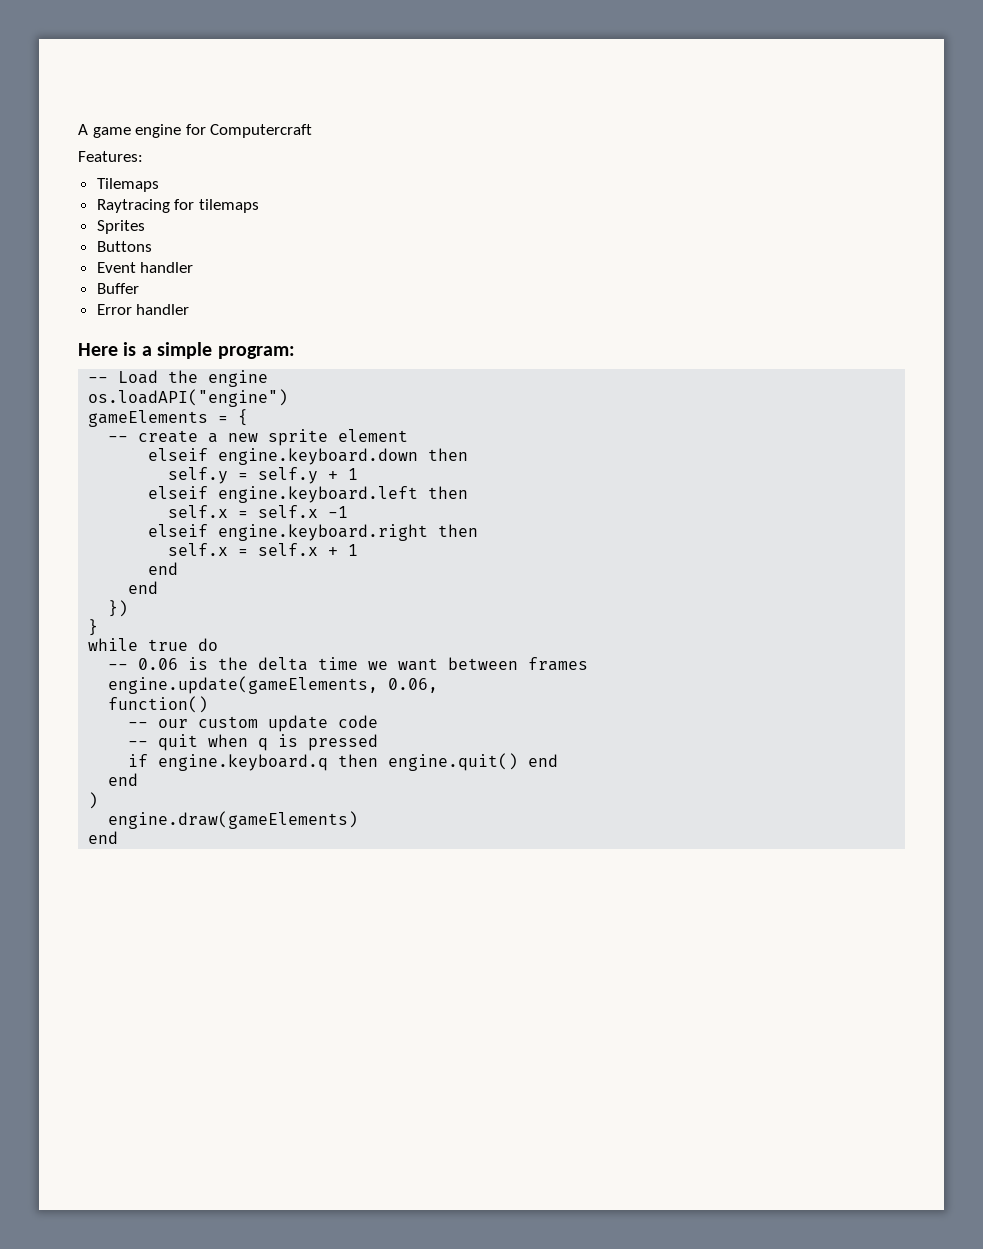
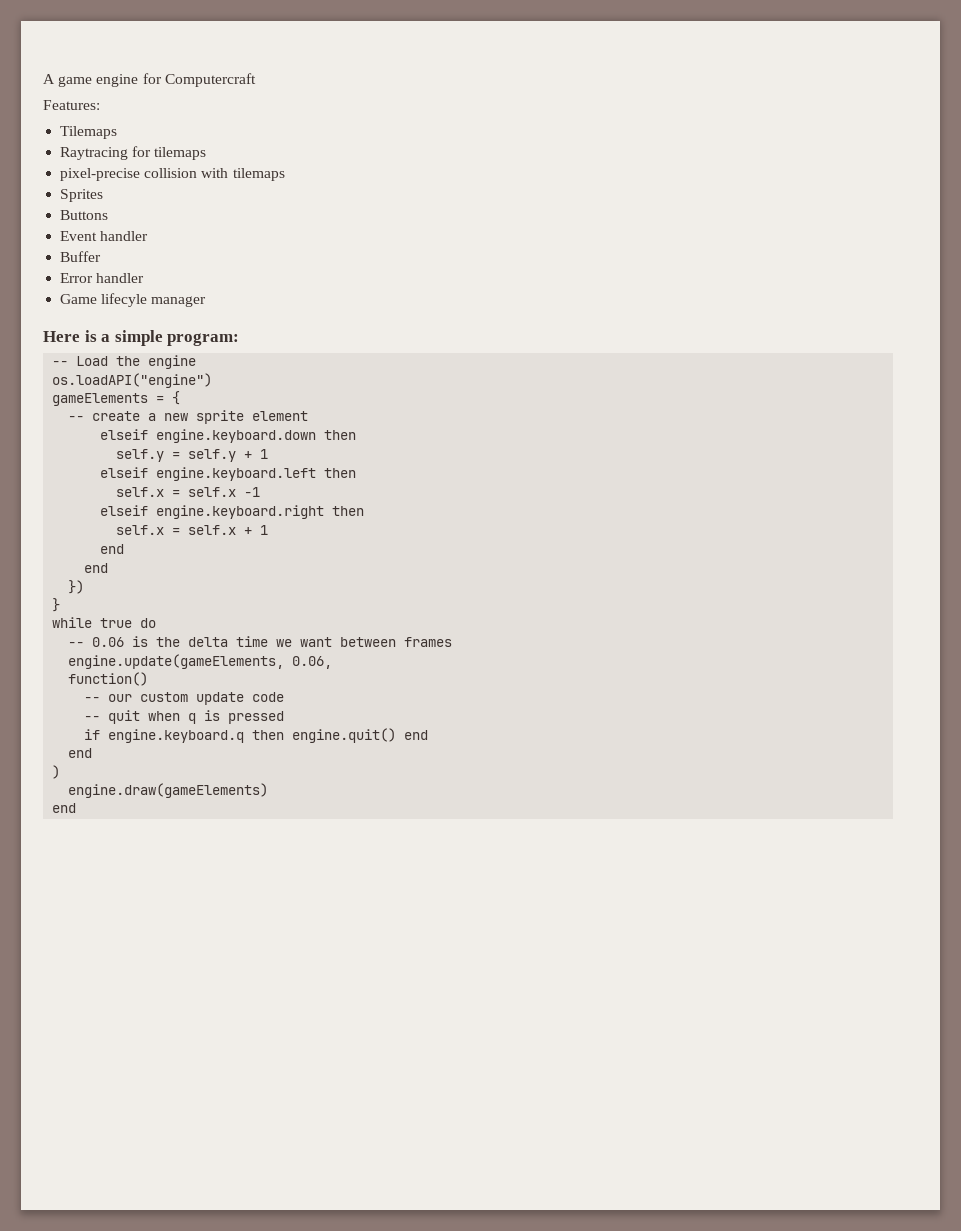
(259, 206) none -> [60,168,285,181] // pixel-precise collision with tilemaps
(190, 309) none -> [60,293,207,307] // Game lifecyle manager

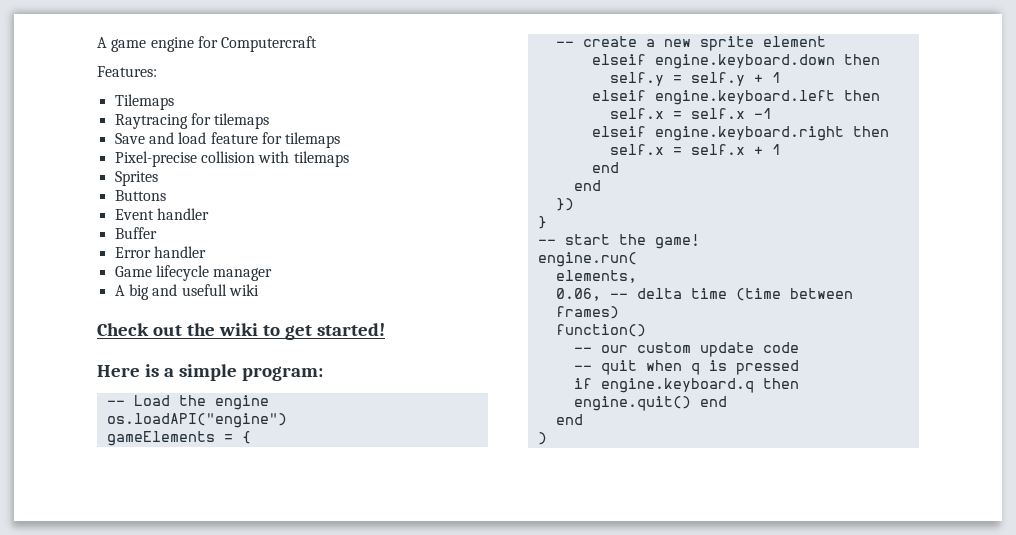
[60,168,141,181] pixel-precise -> [114,132,341,148] [114,151,197,167] Save and load feature for tilemaps // Pixel-precise
[101,293,148,307] lifecyle -> [155,265,209,281] lifecycle
(207, 301) none -> [114,284,259,300] [97,323,385,340] // A big and usefull wiki // Check out the wiki to get started!
[52,617,157,628] [68,636,453,647] [68,654,333,669] while true do // -- 0.06 is the delta time we want between frames // engine.update(gameElements, 0.06, -> [537,234,700,249] [537,252,637,267] [555,270,637,283] [555,288,853,301] [555,306,619,319] -- start the game! // engine.run( // elements, // 0.06, -- delta time (time between frames)
[68,783,269,798] [52,803,77,813] // engine.draw(gameElements) // end -> (547, 438) none

